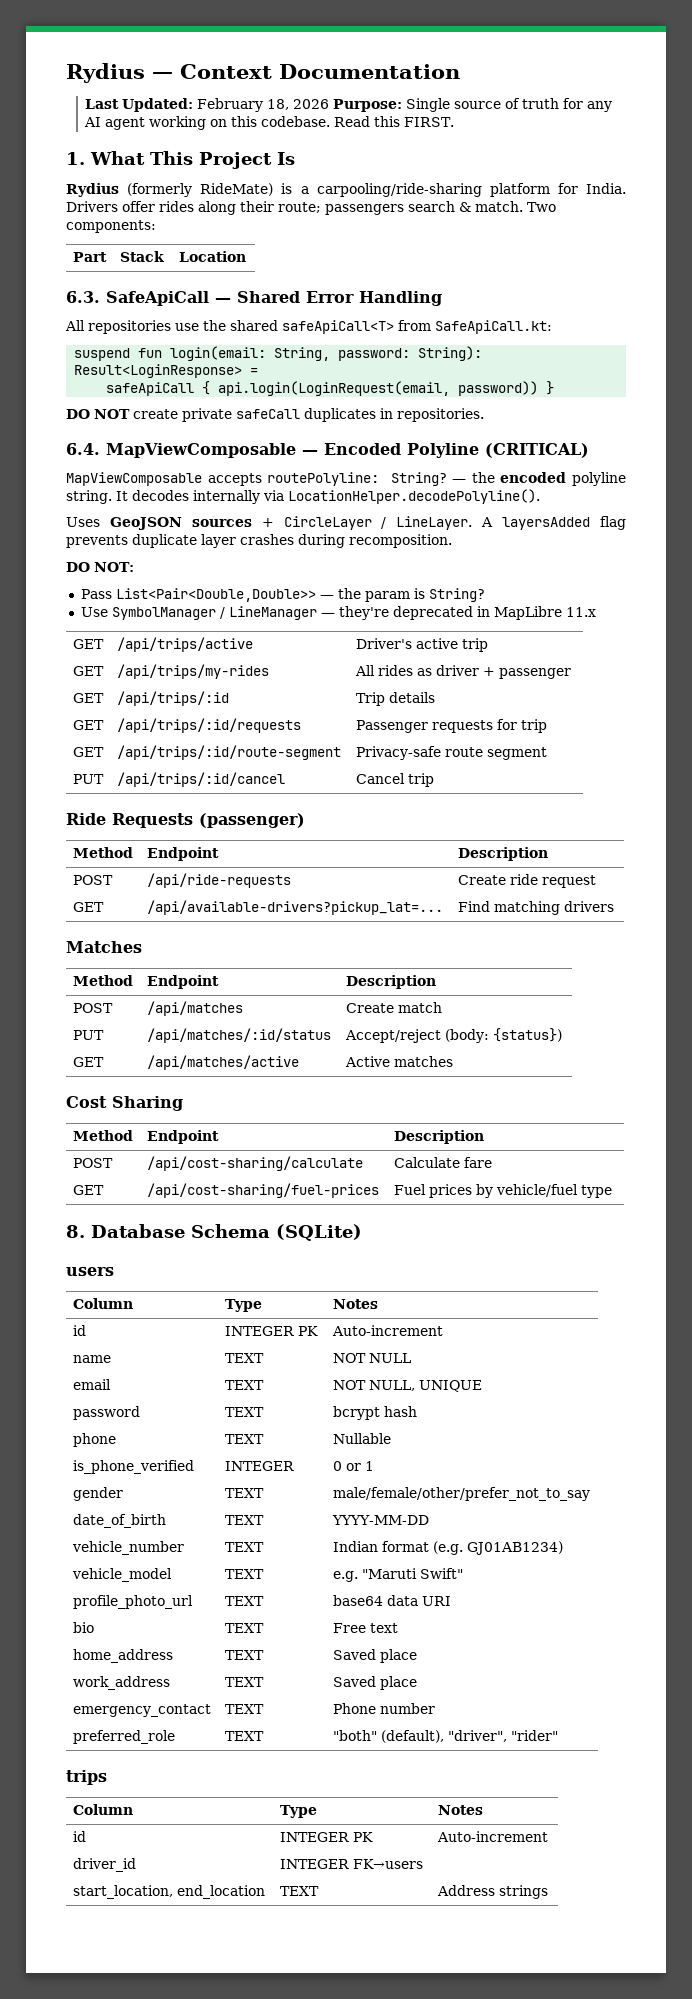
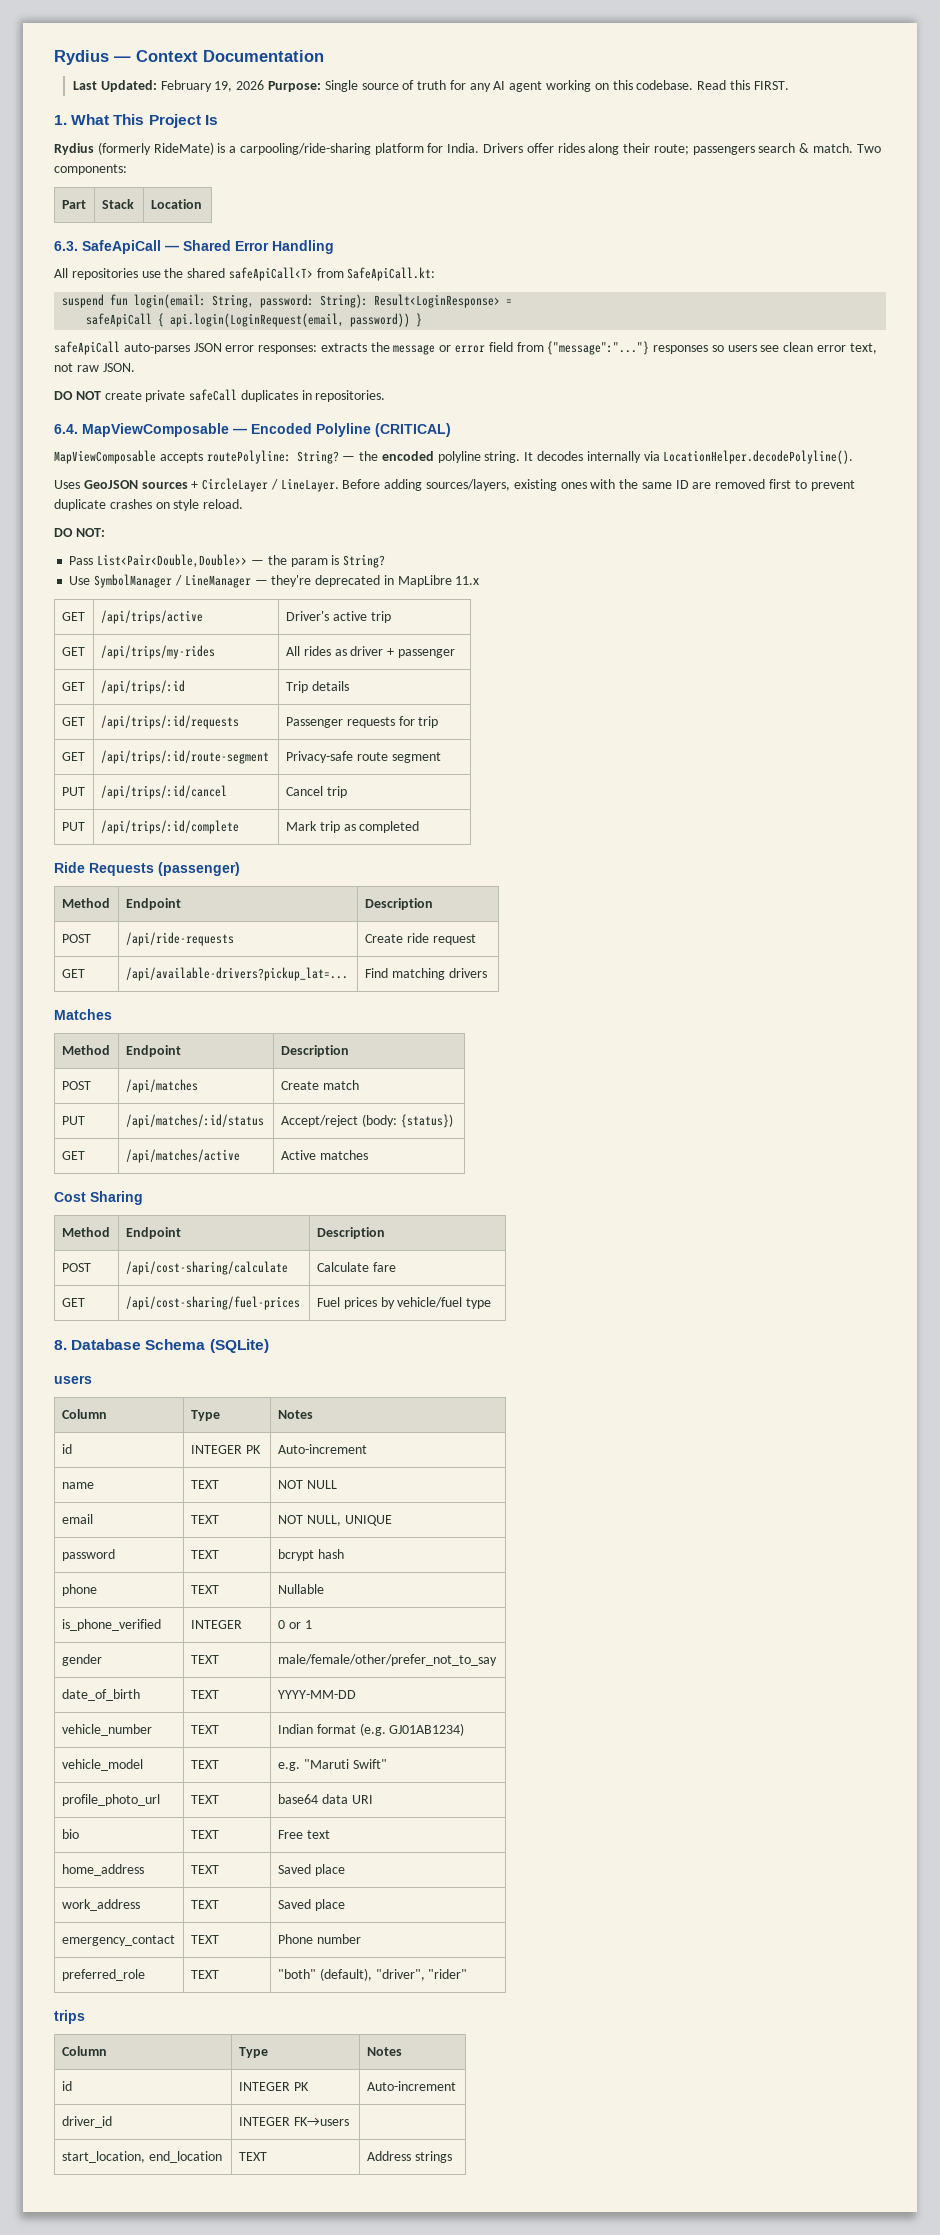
[266,99,289,110] 18, -> [214,81,233,92] 19,
(555, 388) none -> [54,341,877,355] [54,363,135,372] // safeApiCall auto-parses JSON error responses: extracts the message or error field from {"message":"..."} responses so users see clean error text, not raw JSON.
[481,516,627,530] [66,534,452,548] A layersAdded flag prevents duplicate layer crashes during recomposition. -> [342,479,855,491] [54,499,244,511] Before adding sources/layers, existing ones with the same ID are removed first to prevent duplicate crashes on style reload.
(434, 780) none -> [61,822,85,831] [100,820,239,834] [285,821,420,833] // PUT | /api/trips/:id/complete | Mark trip as completed

